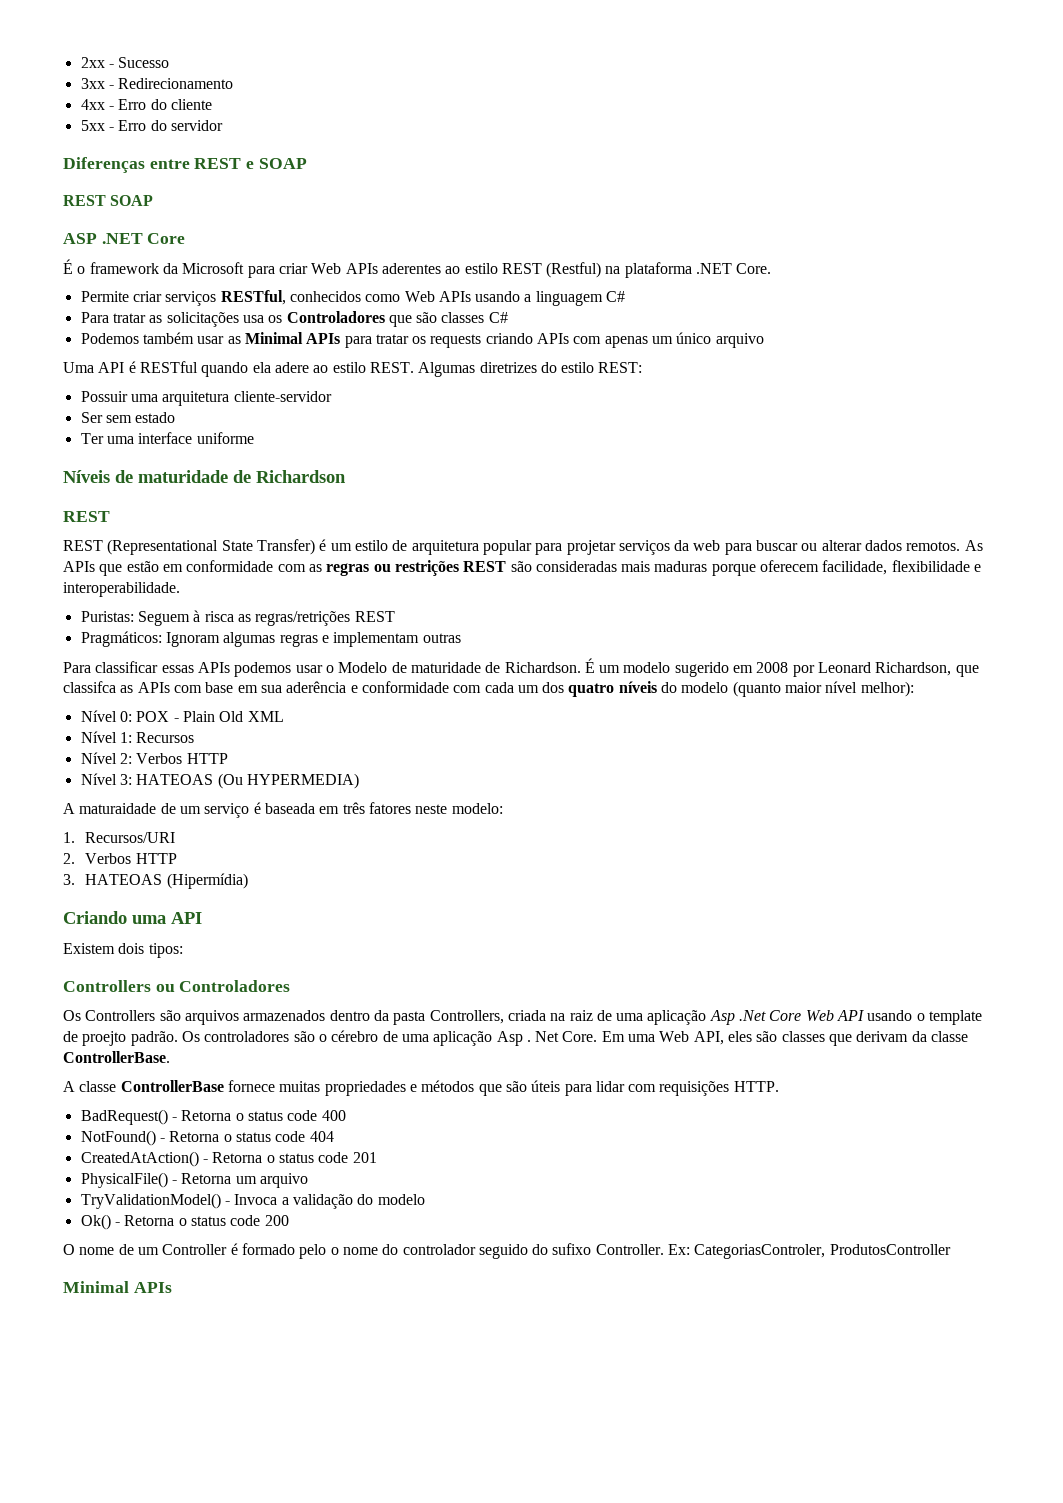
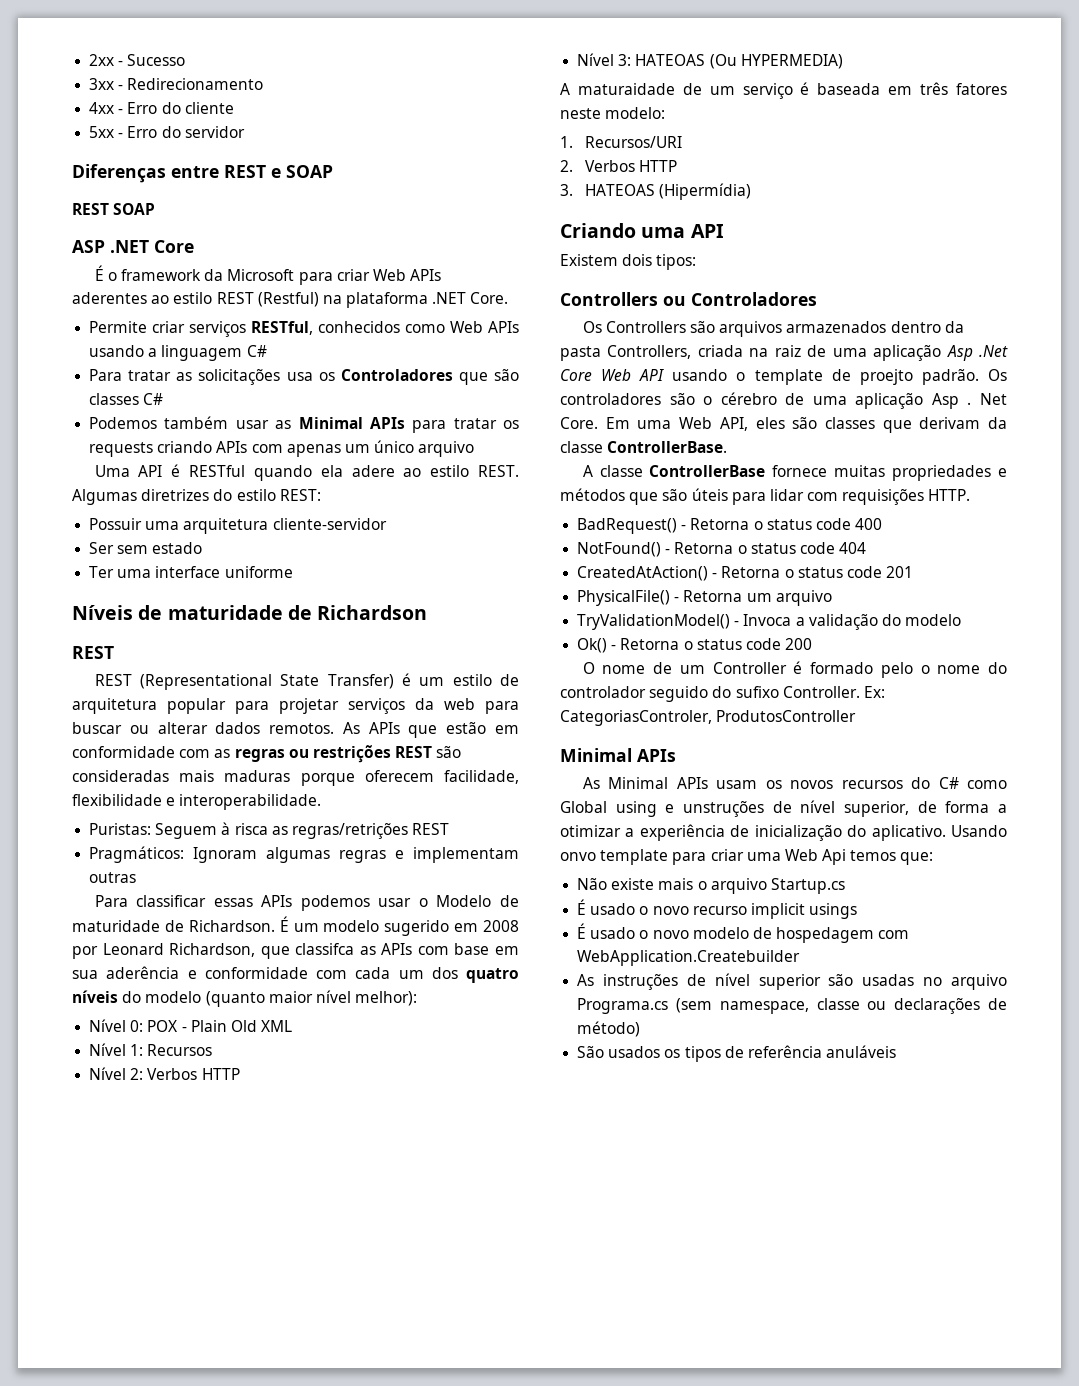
(172, 1287) none -> [582,777,1007,789] [560,800,1007,817] [560,824,1007,841] [560,849,934,865] [577,878,845,894] [577,899,858,919] [577,923,910,943] [577,950,801,966] [577,973,1007,990] [577,998,1007,1014] [577,1021,641,1037] [577,1045,897,1062] // As Minimal APIs usam os novos recursos do C# como Global using e unstruções de nível superior, de forma a otimizar a experiência de inicialização do aplicativo. Usando onvo template para criar uma Web Api temos que: // Não existe mais o arquivo Startup.cs // É usado o novo recurso implicit usings // É usado o novo modelo de hospedagem com WebApplication.Createbuilder // As instruções de nível superior são usadas no arquivo Programa.cs (sem namespace, classe ou declarações de método) // São usados os tipos de referência anuláveis

